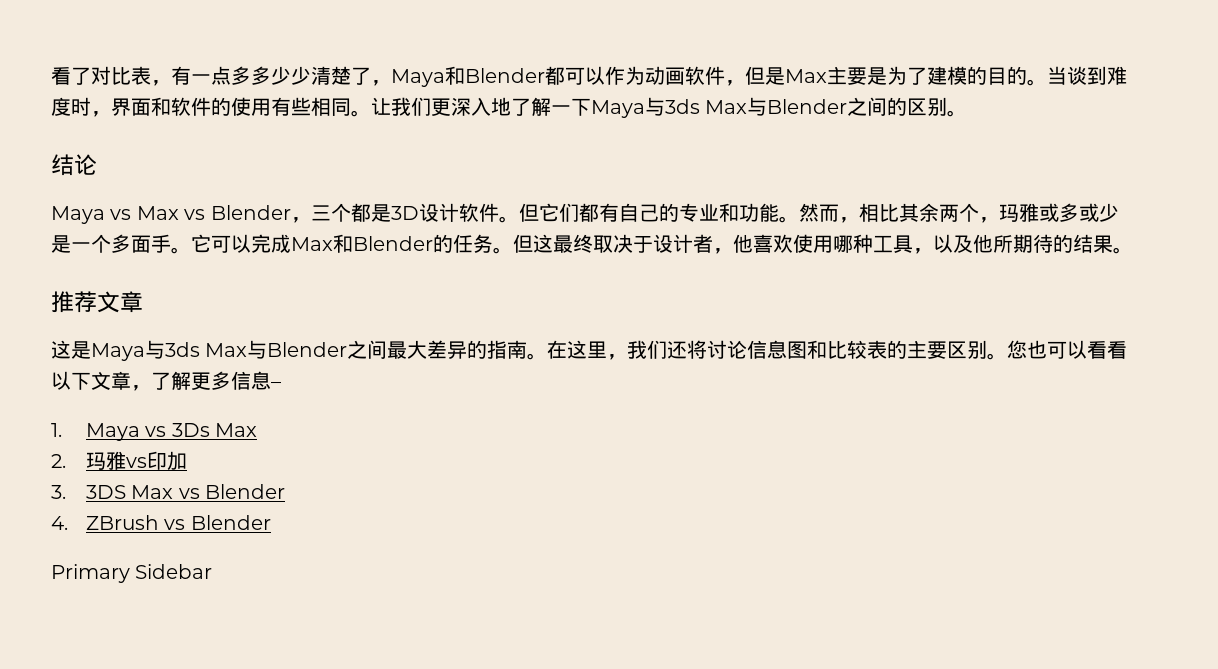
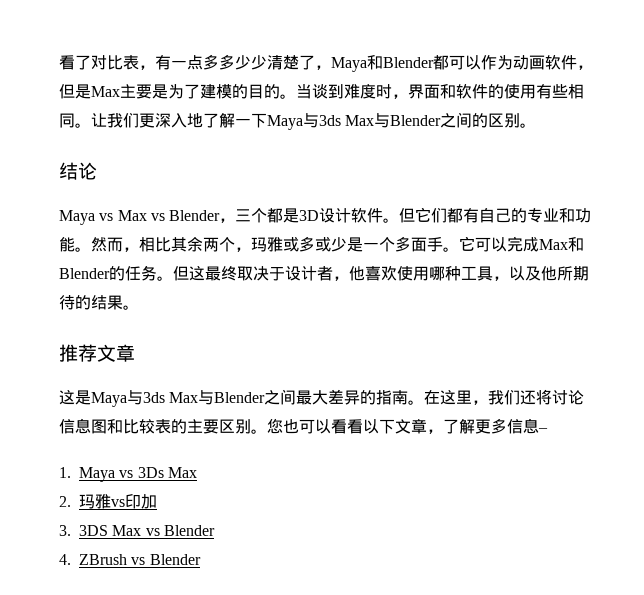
[51,564,213,583] // Primary Sidebar -> (201, 559) none

